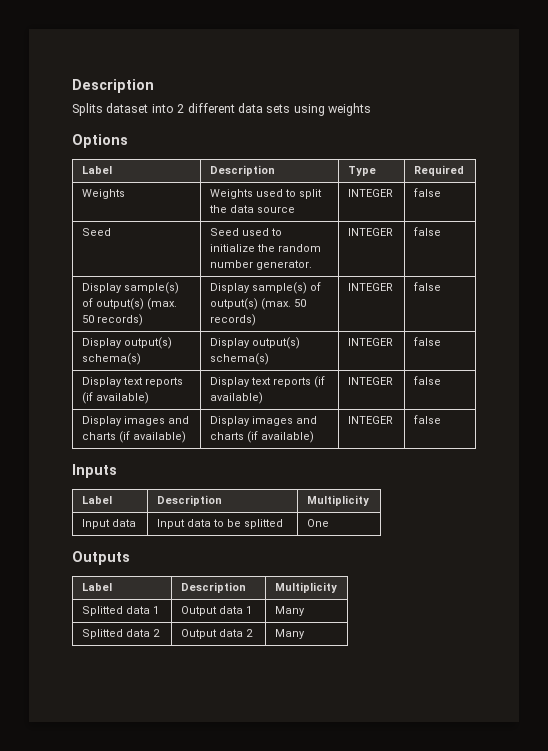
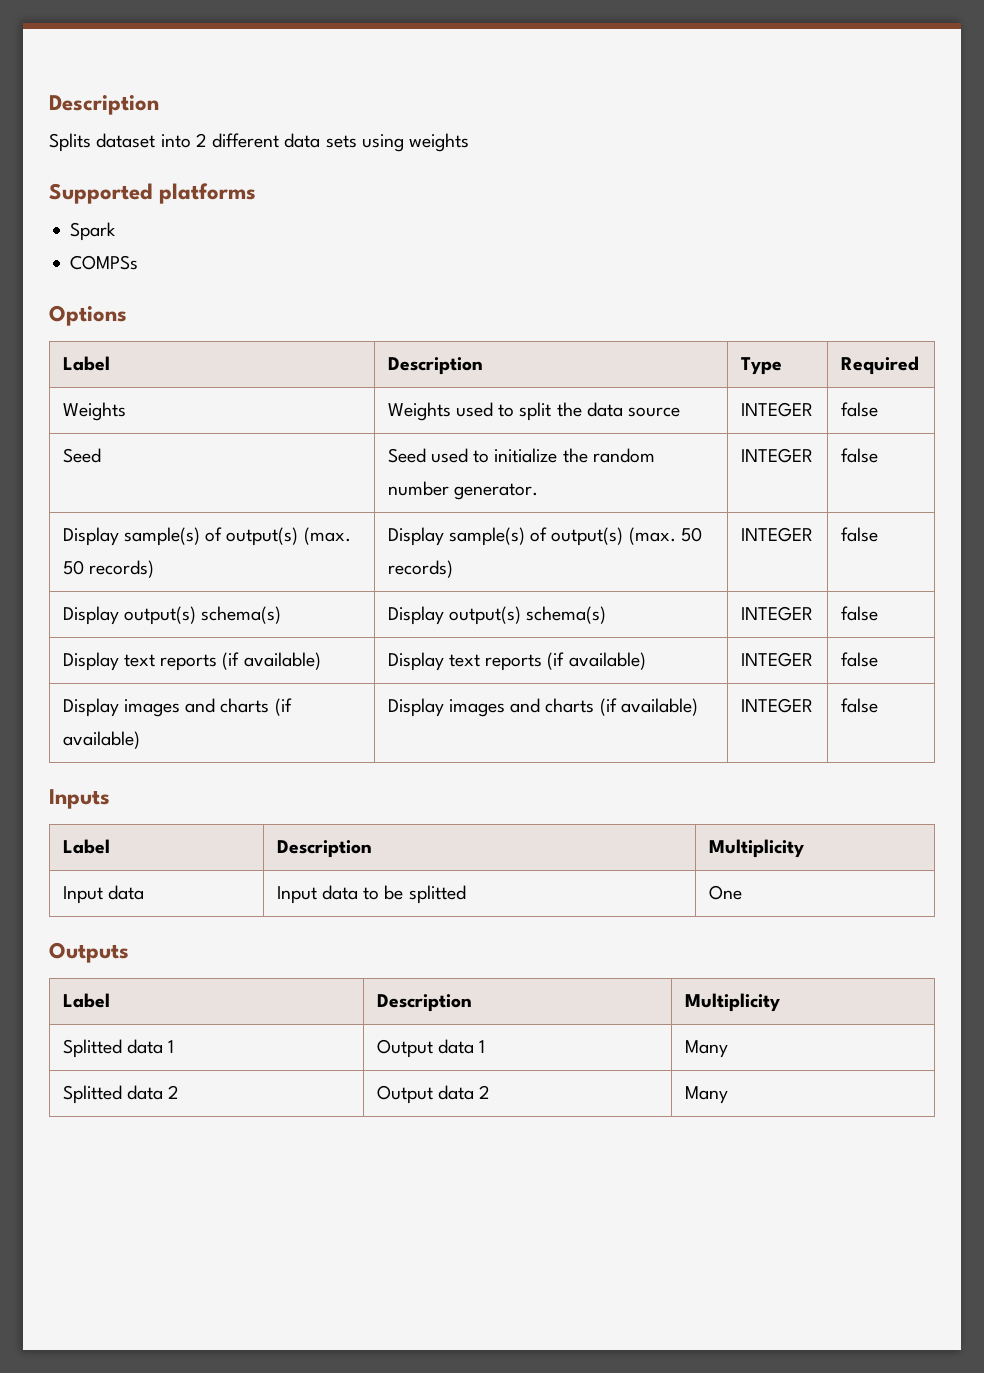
(371, 109) none -> [49,183,257,204] [70,222,117,241] [70,255,139,270] // Supported platforms // Spark // COMPSs

